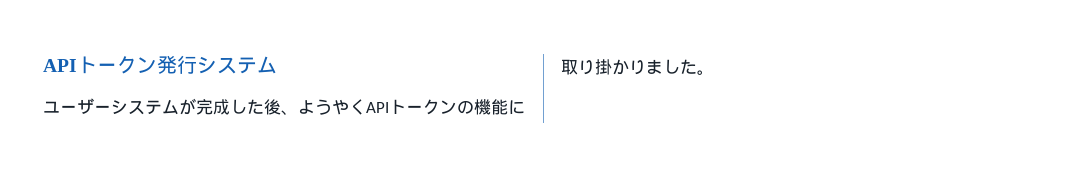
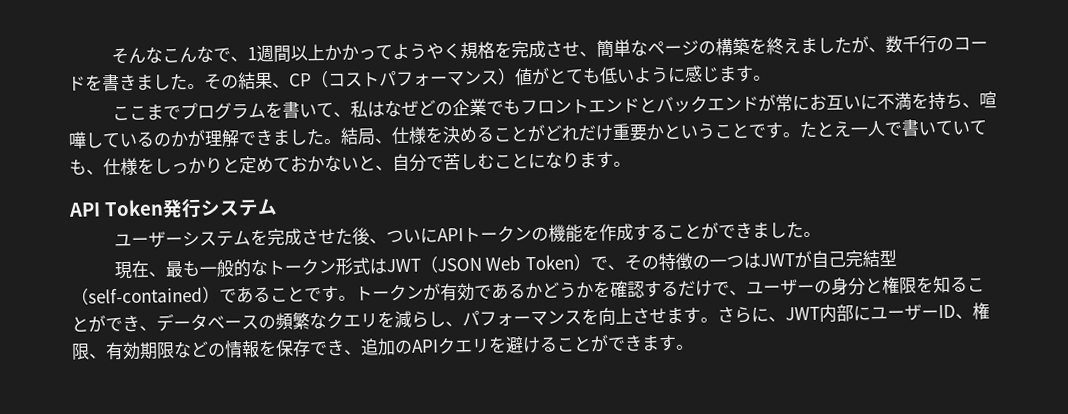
[43,56,157,74] APIトークン -> [110,35,988,65] [68,65,771,92] [111,91,997,121] [68,119,987,149] [69,151,631,176] [68,199,164,217] そんなこんなで、1週間以上かかってようやく規格を完成させ、簡単なページの構築を終えましたが、数千行のコードを書きました。その結果、CP（コストパフォーマンス）値がとても低いように感じます。 // ここまでプログラムを書いて、私はなぜどの企業でもフロントエンドとバックエンドが常にお互いに不満を持ち、喧嘩しているのかが理解できました。結局、仕様を決めることがどれだけ重要かということです。たとえ一人で書いていても、仕様をしっかりと定めておかないと、自分で苦しむことになります。 // API Token
[179,98,366,115] が完成した後、ようやく -> [249,227,438,246] を完成させた後、ついに
[508,100,525,115] [561,59,697,75] に取り掛かりました -> [581,221,821,242] [113,249,897,280] [71,275,985,306] [71,302,990,333] [71,334,677,361] を作成することができました。 // 現在、最も一般的なトークン形式はJWT（JSON Web Token）で、その特徴の一つはJWTが自己完結型（self-contained）であることです。トークンが有効であるかどうかを確認するだけで、ユーザーの身分と権限を知ることができ、データベースの頻繁なクエリを減らし、パフォーマンスを向上させます。さらに、JWT内部にユーザーID、権限、有効期限などの情報を保存でき、追加のAPIクエリを避けることができます

